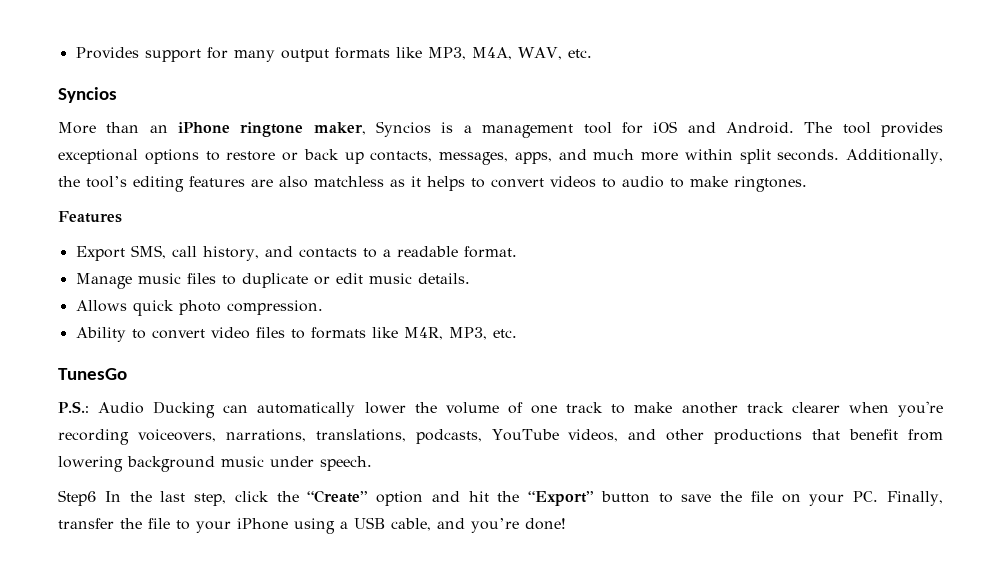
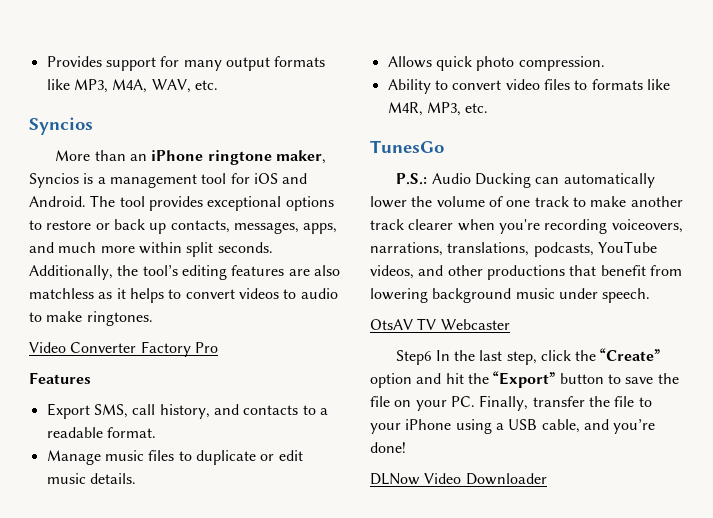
(807, 184) none -> [29,341,218,357] // Video Converter Factory Pro
(372, 463) none -> [370,318,510,330] // OtsAV TV Webcaster
(566, 524) none -> [370,473,547,485] // DLNow Video Downloader

